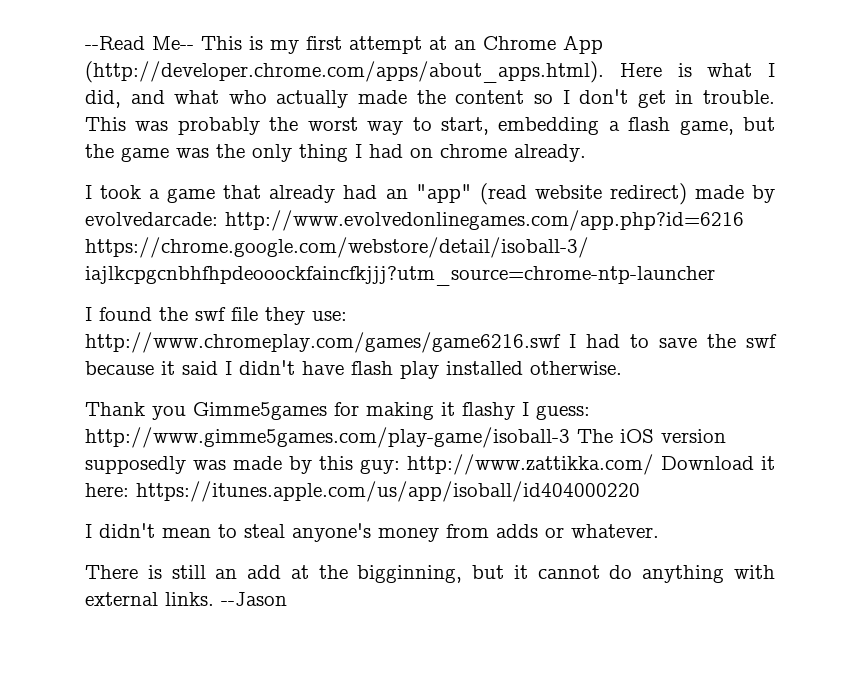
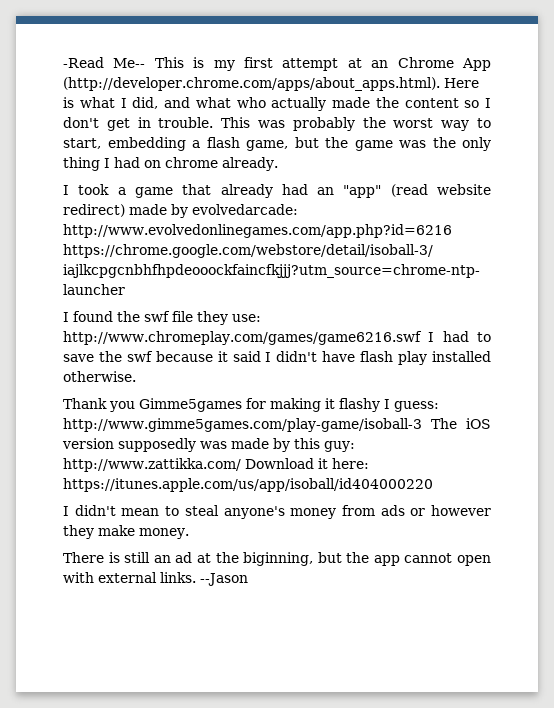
[85,36,145,50] --Read -> [63,57,104,68] -Read
[496,524,659,538] adds or whatever. -> [380,505,491,516] [63,525,189,539] ads or however they make money.
[247,565,282,579] add -> [175,552,193,563] ad
[357,565,725,583] bigginning, but it cannot do anything -> [243,552,491,566] biginning, but the app cannot open

